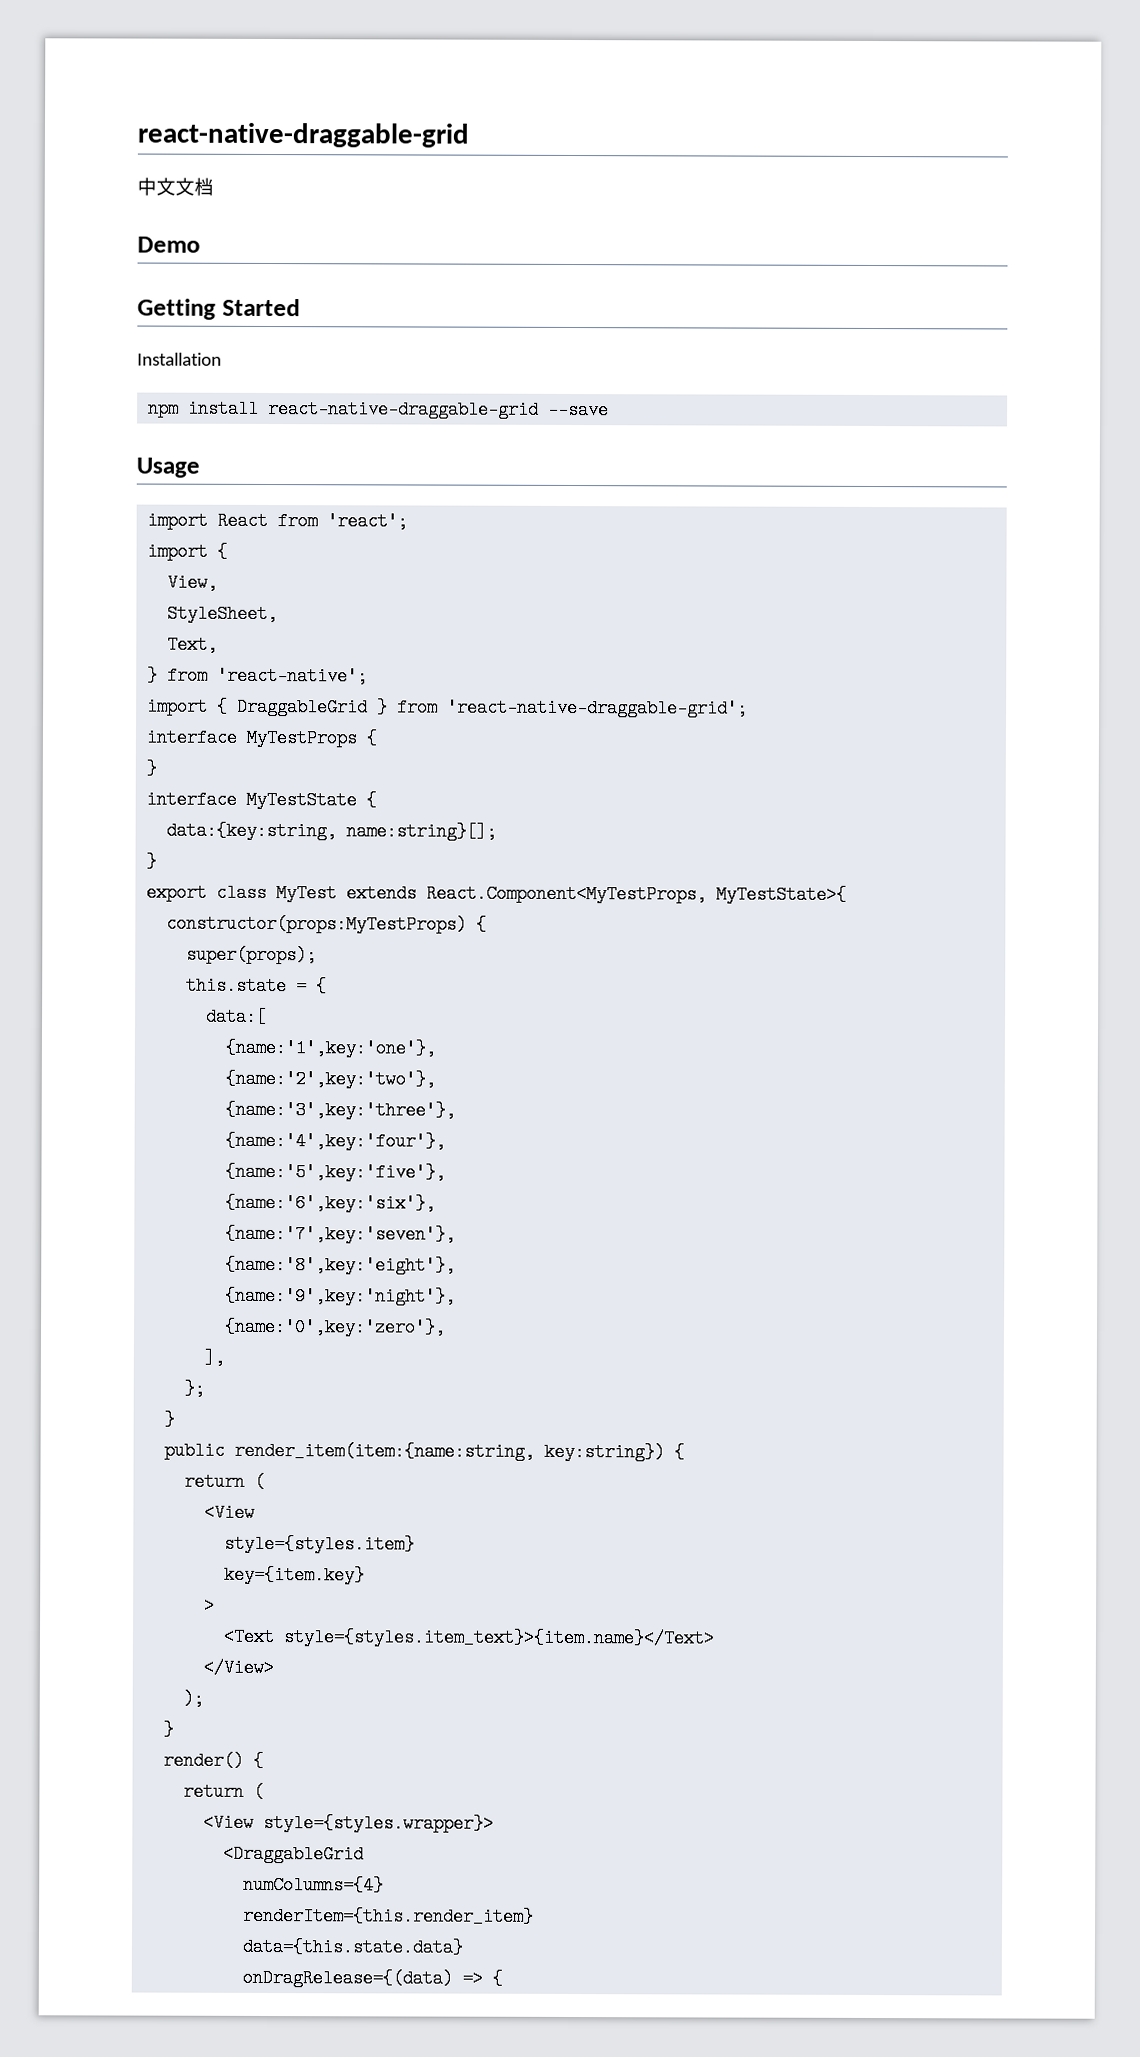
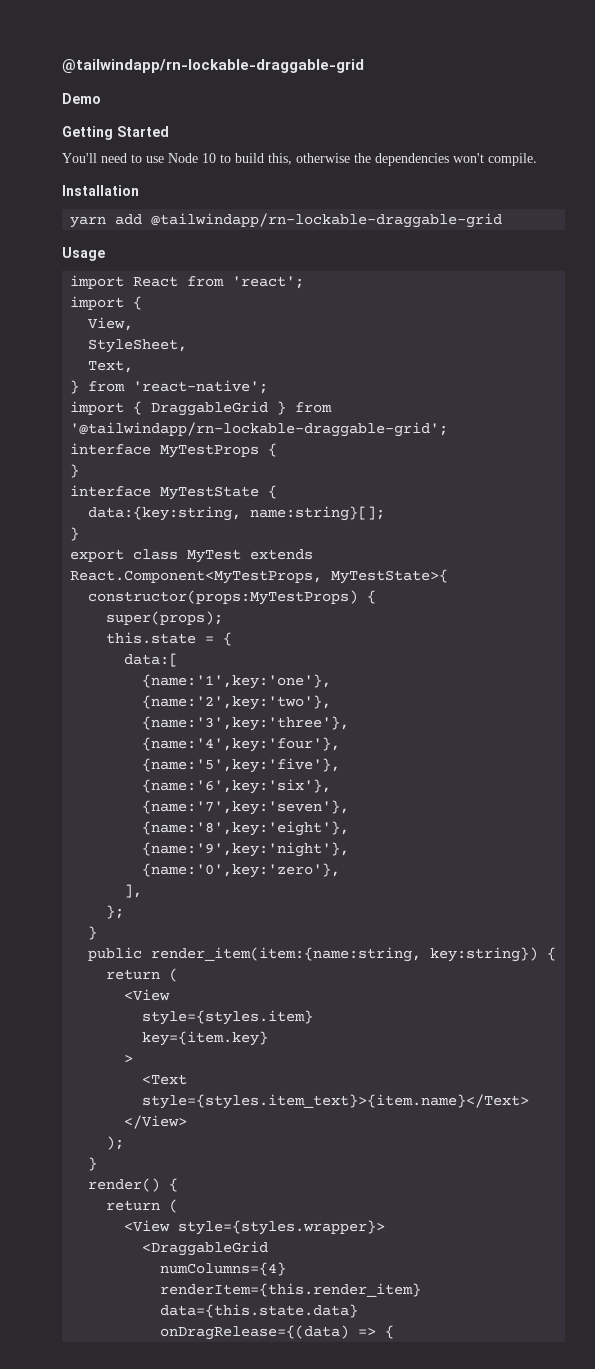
[137,122,470,148] [137,177,214,196] react-native-draggable-grid // 中文文档 -> [62,59,364,73] @tailwindapp/rn-lockable-draggable-grid
[137,352,222,366] [148,399,610,420] Installation // npm install react-native-draggable-grid --save -> [62,153,537,166] [62,185,139,196] [70,213,503,228] You'll need to use Node 10 to build this, otherwise the dependencies won't compile. // Installation // yarn add @tailwindapp/rn-lockable-draggable-grid
[447,698,749,718] 'react-native-draggable-grid'; -> [70,422,449,437] '@tailwindapp/rn-lockable-draggable-grid';

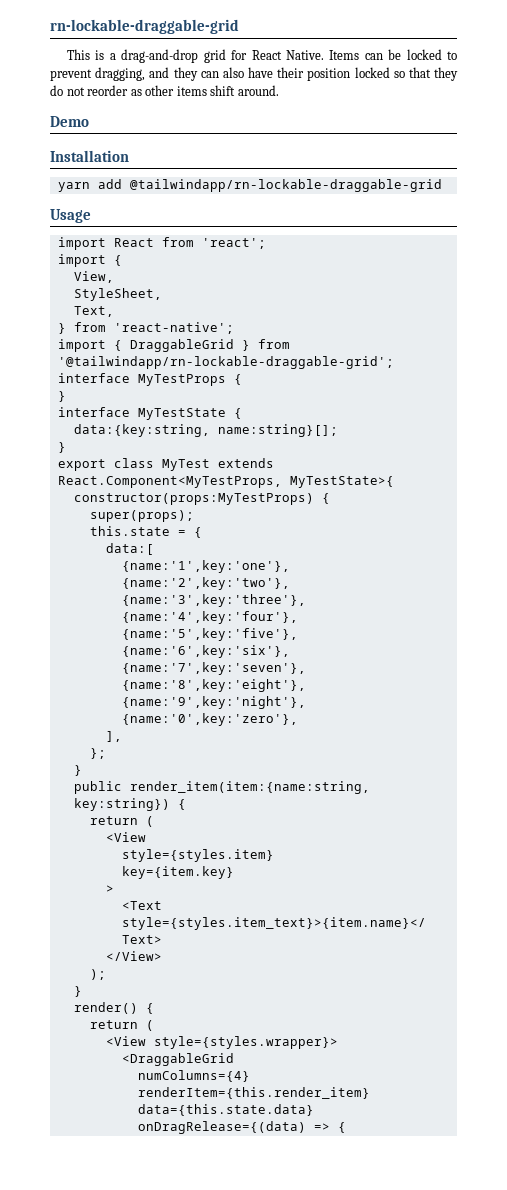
[62,59,364,73] [62,93,101,104] [62,126,169,140] [62,153,537,166] @tailwindapp/rn-lockable-draggable-grid // Demo // Getting Started // You'll need to use Node 10 to build this, otherwise the dependencies won't compile. -> [50,19,239,34] [67,49,458,63] [50,67,459,81] [50,85,279,96] [50,116,89,127] rn-lockable-draggable-grid // This is a drag-and-drop grid for React Native. Items can be locked to prevent dragging, and they can also have their position locked so that they do not reorder as other items shift around. // Demo

